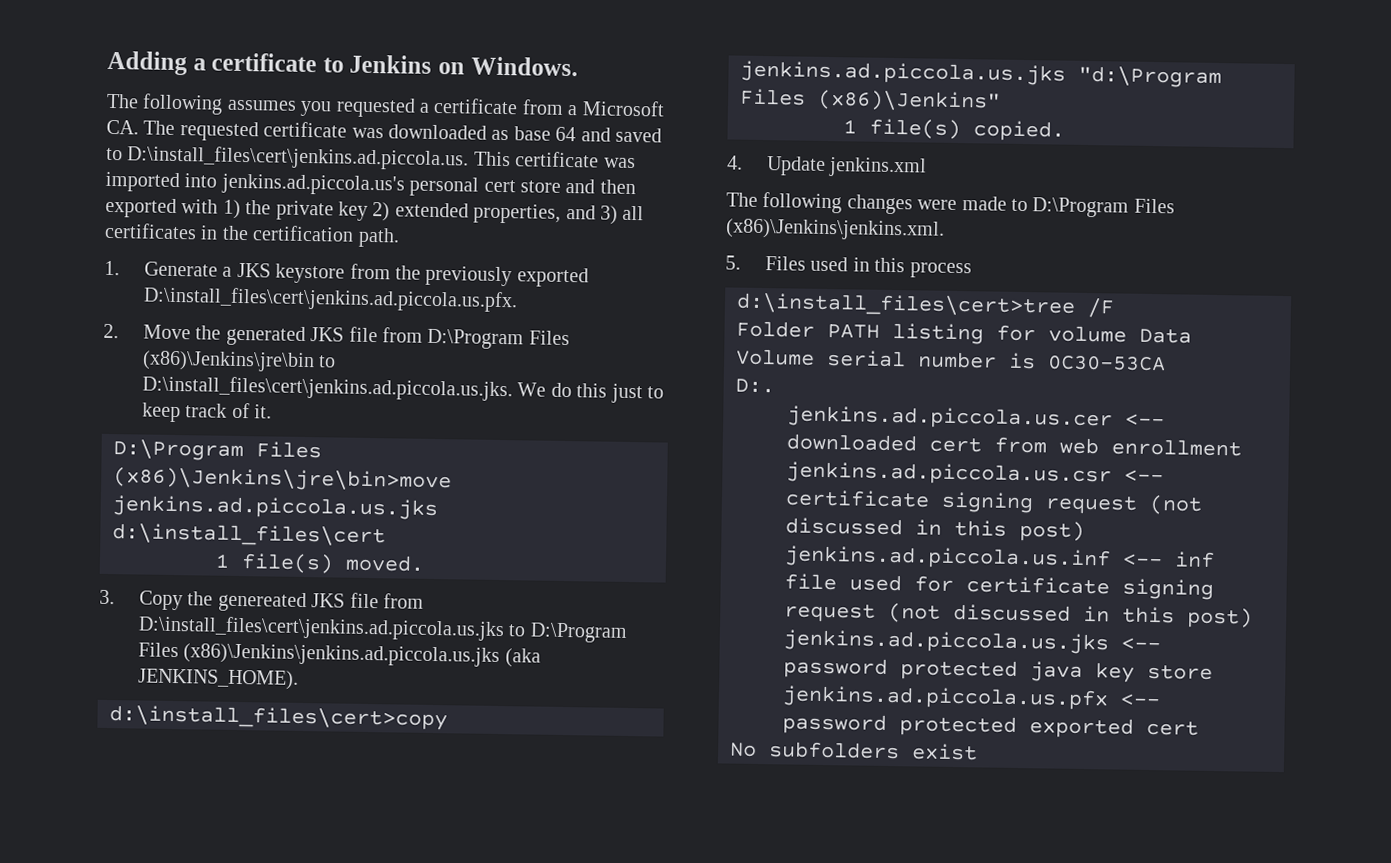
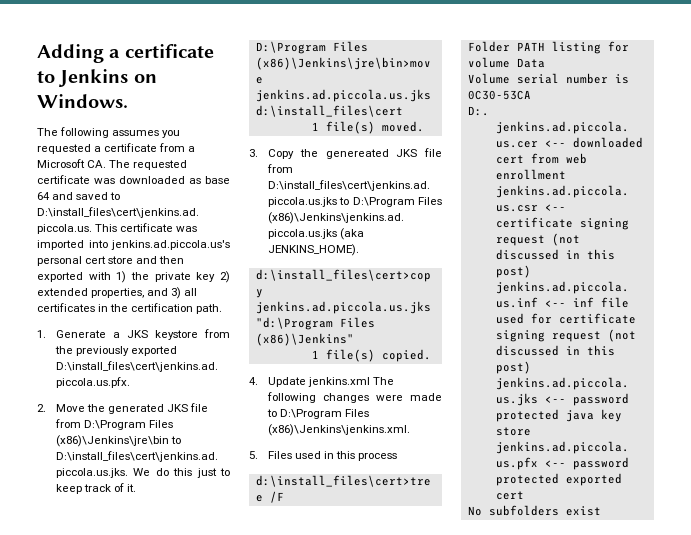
(928, 167) // -> (371, 382) none

